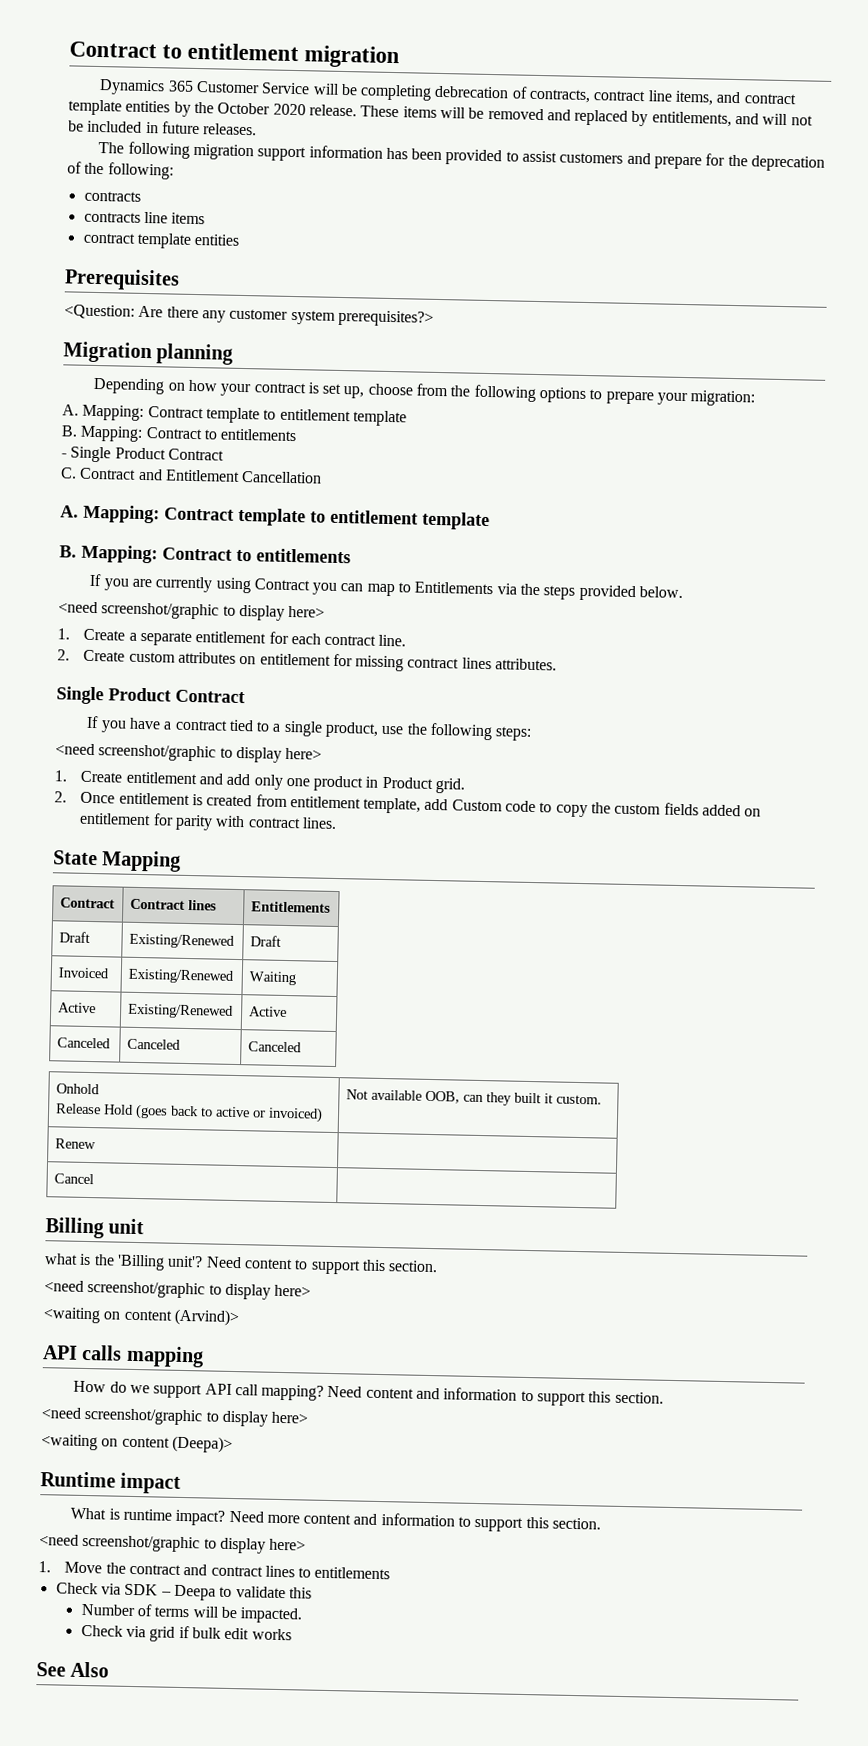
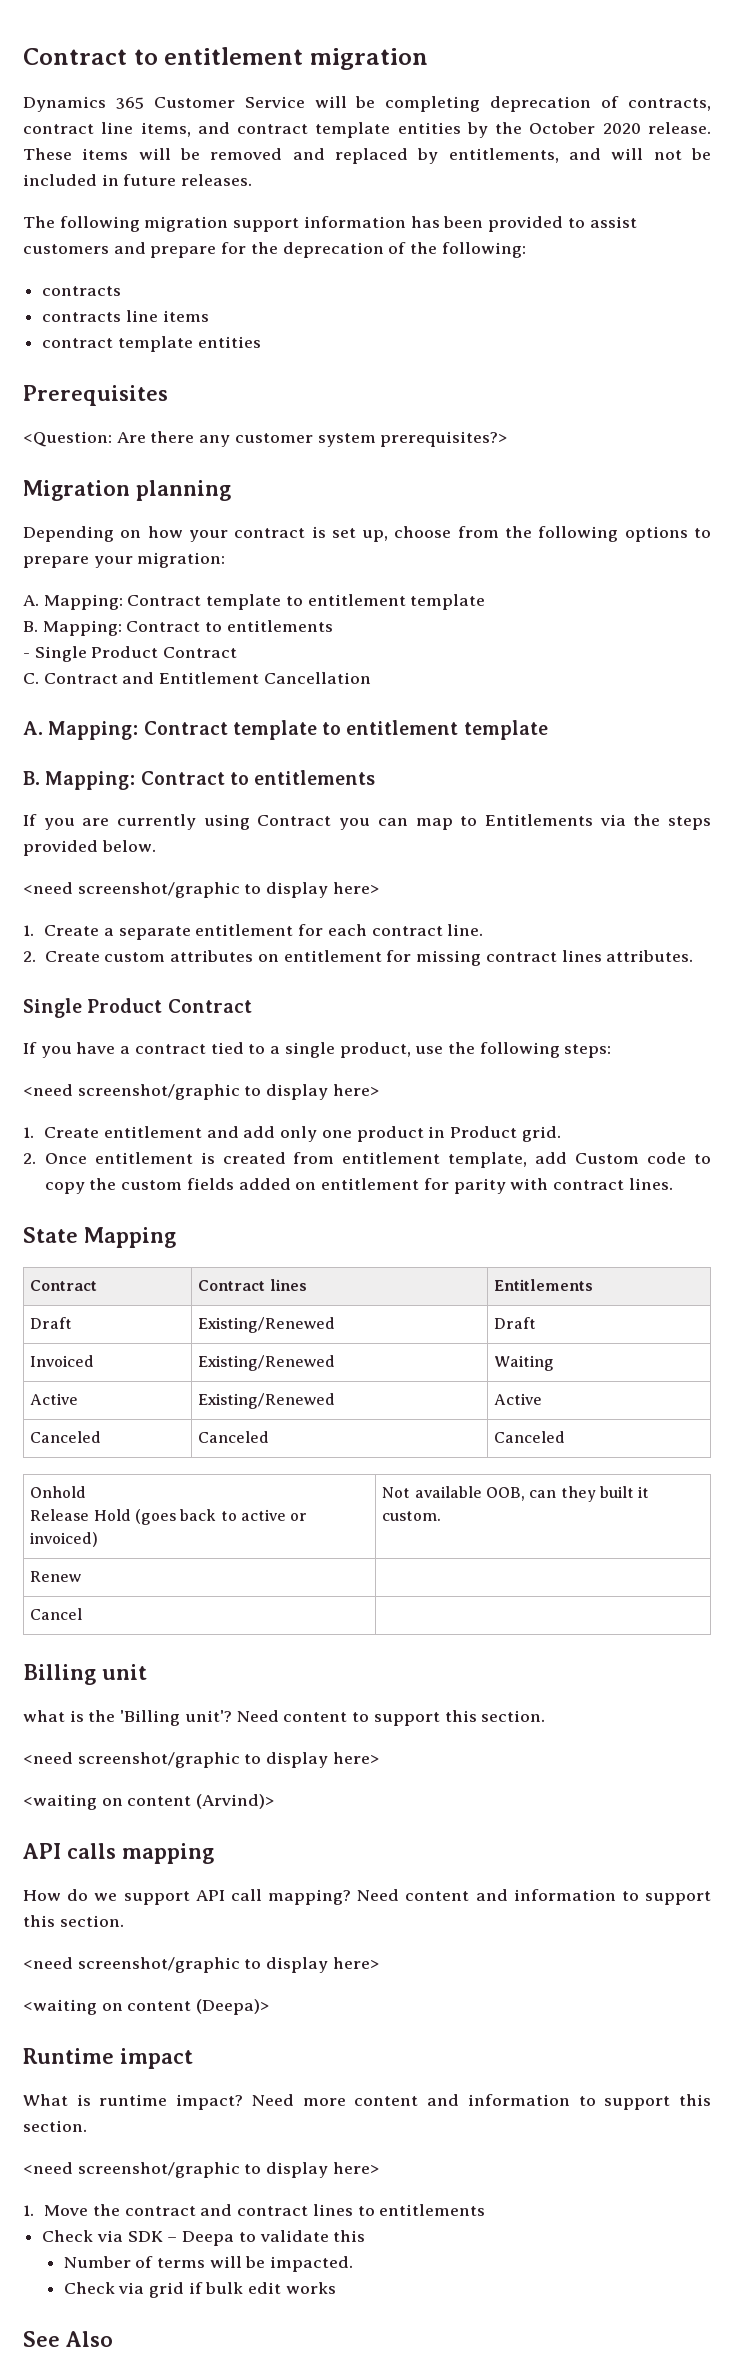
[434,85,510,99] debrecation -> [490,96,592,112] deprecation

